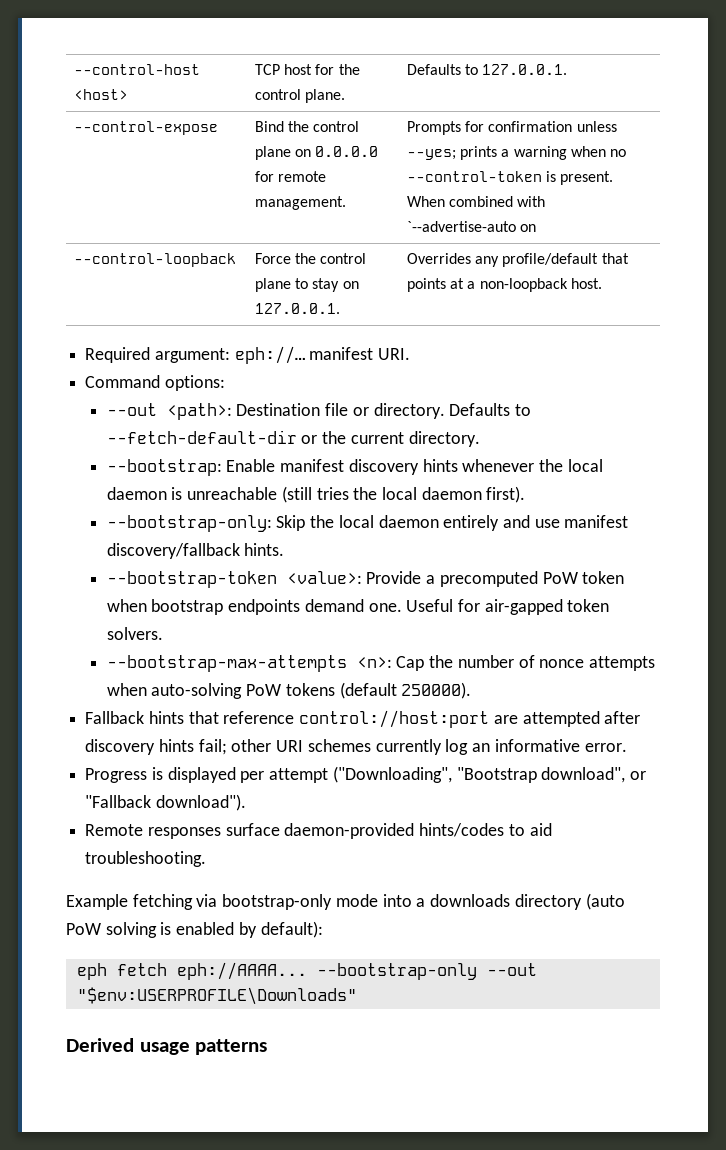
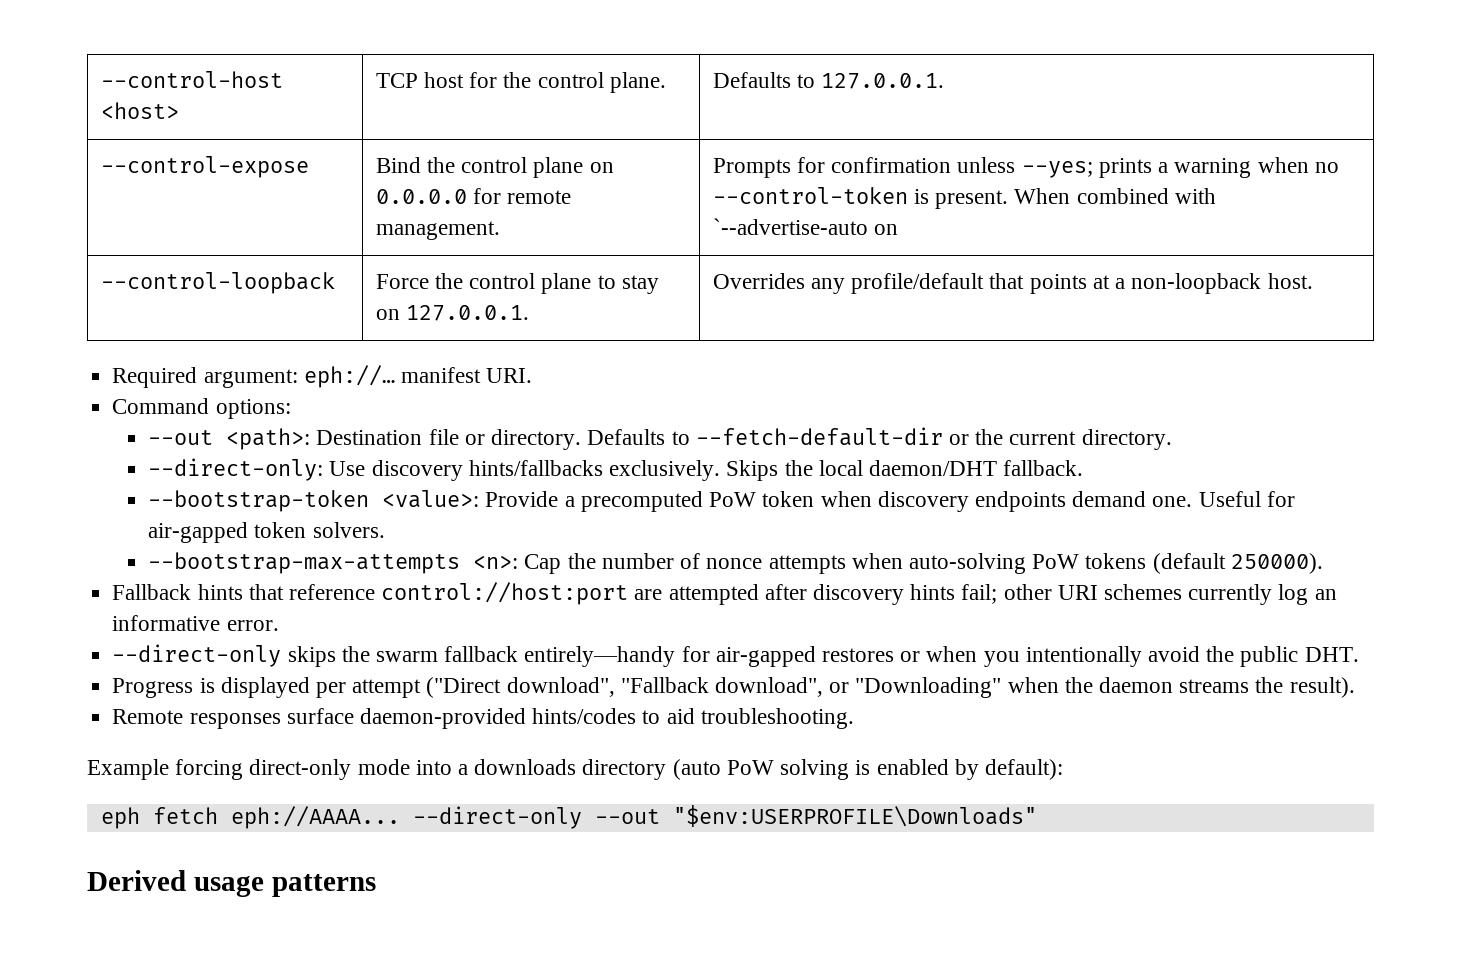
[106,459,603,476] [106,486,526,503] [106,515,629,532] [106,543,285,559] --bootstrap: Enable manifest discovery hints whenever the local daemon is unreachable (still tries the local daemon first). // --bootstrap-only: Skip the local daemon entirely and use manifest discovery/fallback hints. -> [148,458,1084,481] --direct-only: Use discovery hints/fallbacks exclusively. Skips the local daemon/DHT fallback.
[151,599,224,615] bootstrap -> [877,491,969,512] discovery
(627, 747) none -> [112,644,1359,667] // --direct-only skips the swarm fallback entirely—handy for air-gapped restores or when you intentionally avoid the public DHT.
[332,766,647,783] [85,794,246,811] ("Downloading", "Bootstrap download", or "Fallback download"). -> [426,677,1355,698] ("Direct download", "Fallback download", or "Downloading" when the daemon streams the result).
[132,894,333,910] fetching via bootstrap-only -> [175,759,352,780] forcing direct-only
[316,963,477,980] --bootstrap-only -> [412,806,582,829] --direct-only

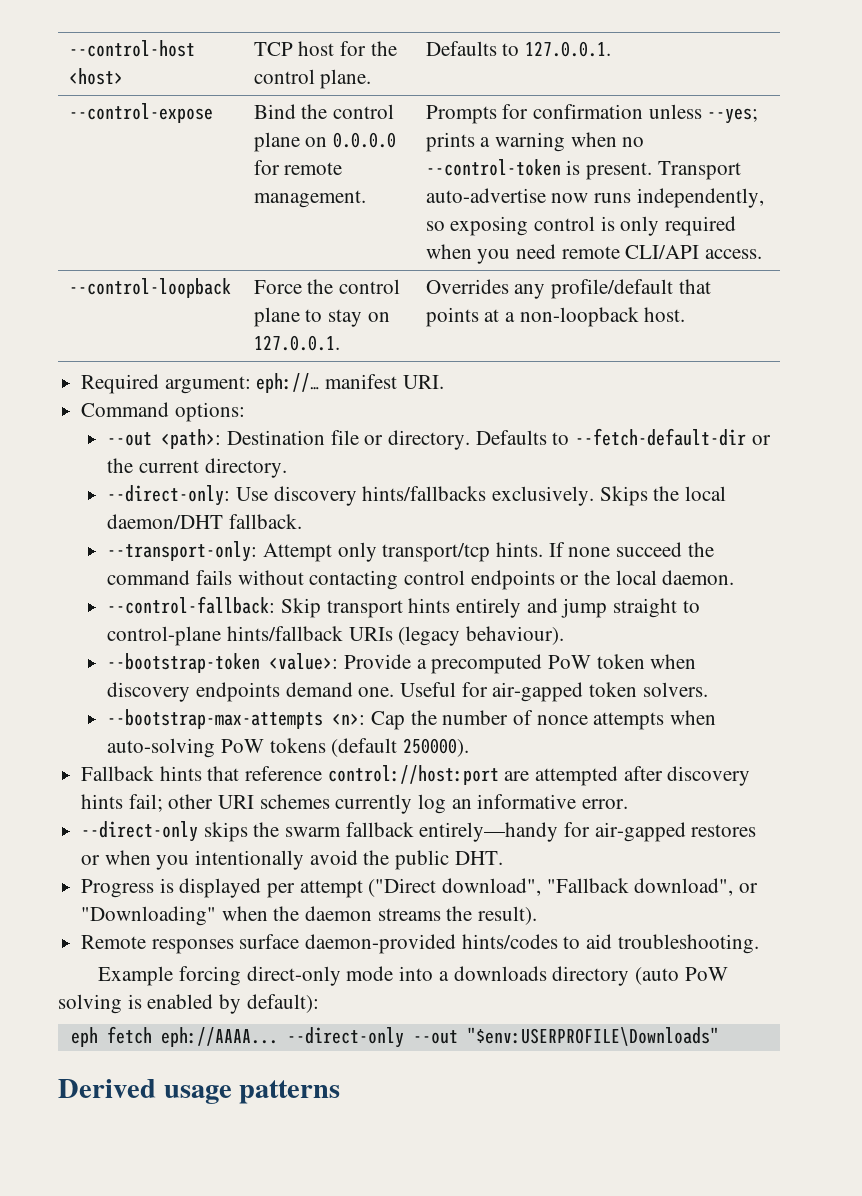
[1014,188,1216,204] [712,218,899,235] When combined with `--advertise-auto on -> [657,161,741,180] [425,188,764,208] [425,216,737,236] [425,244,763,264] Transport auto-advertise now runs independently, so exposing control is only required when you need remote CLI/API access.
(1084, 468) none -> [107,541,714,562] [107,570,735,590] [107,596,700,618] [107,626,564,646] // --transport-only: Attempt only transport/tcp hints. If none succeed the command fails without contacting control endpoints or the local daemon. // --control-fallback: Skip transport hints entirely and jump straight to control-plane hints/fallback URIs (legacy behaviour).

